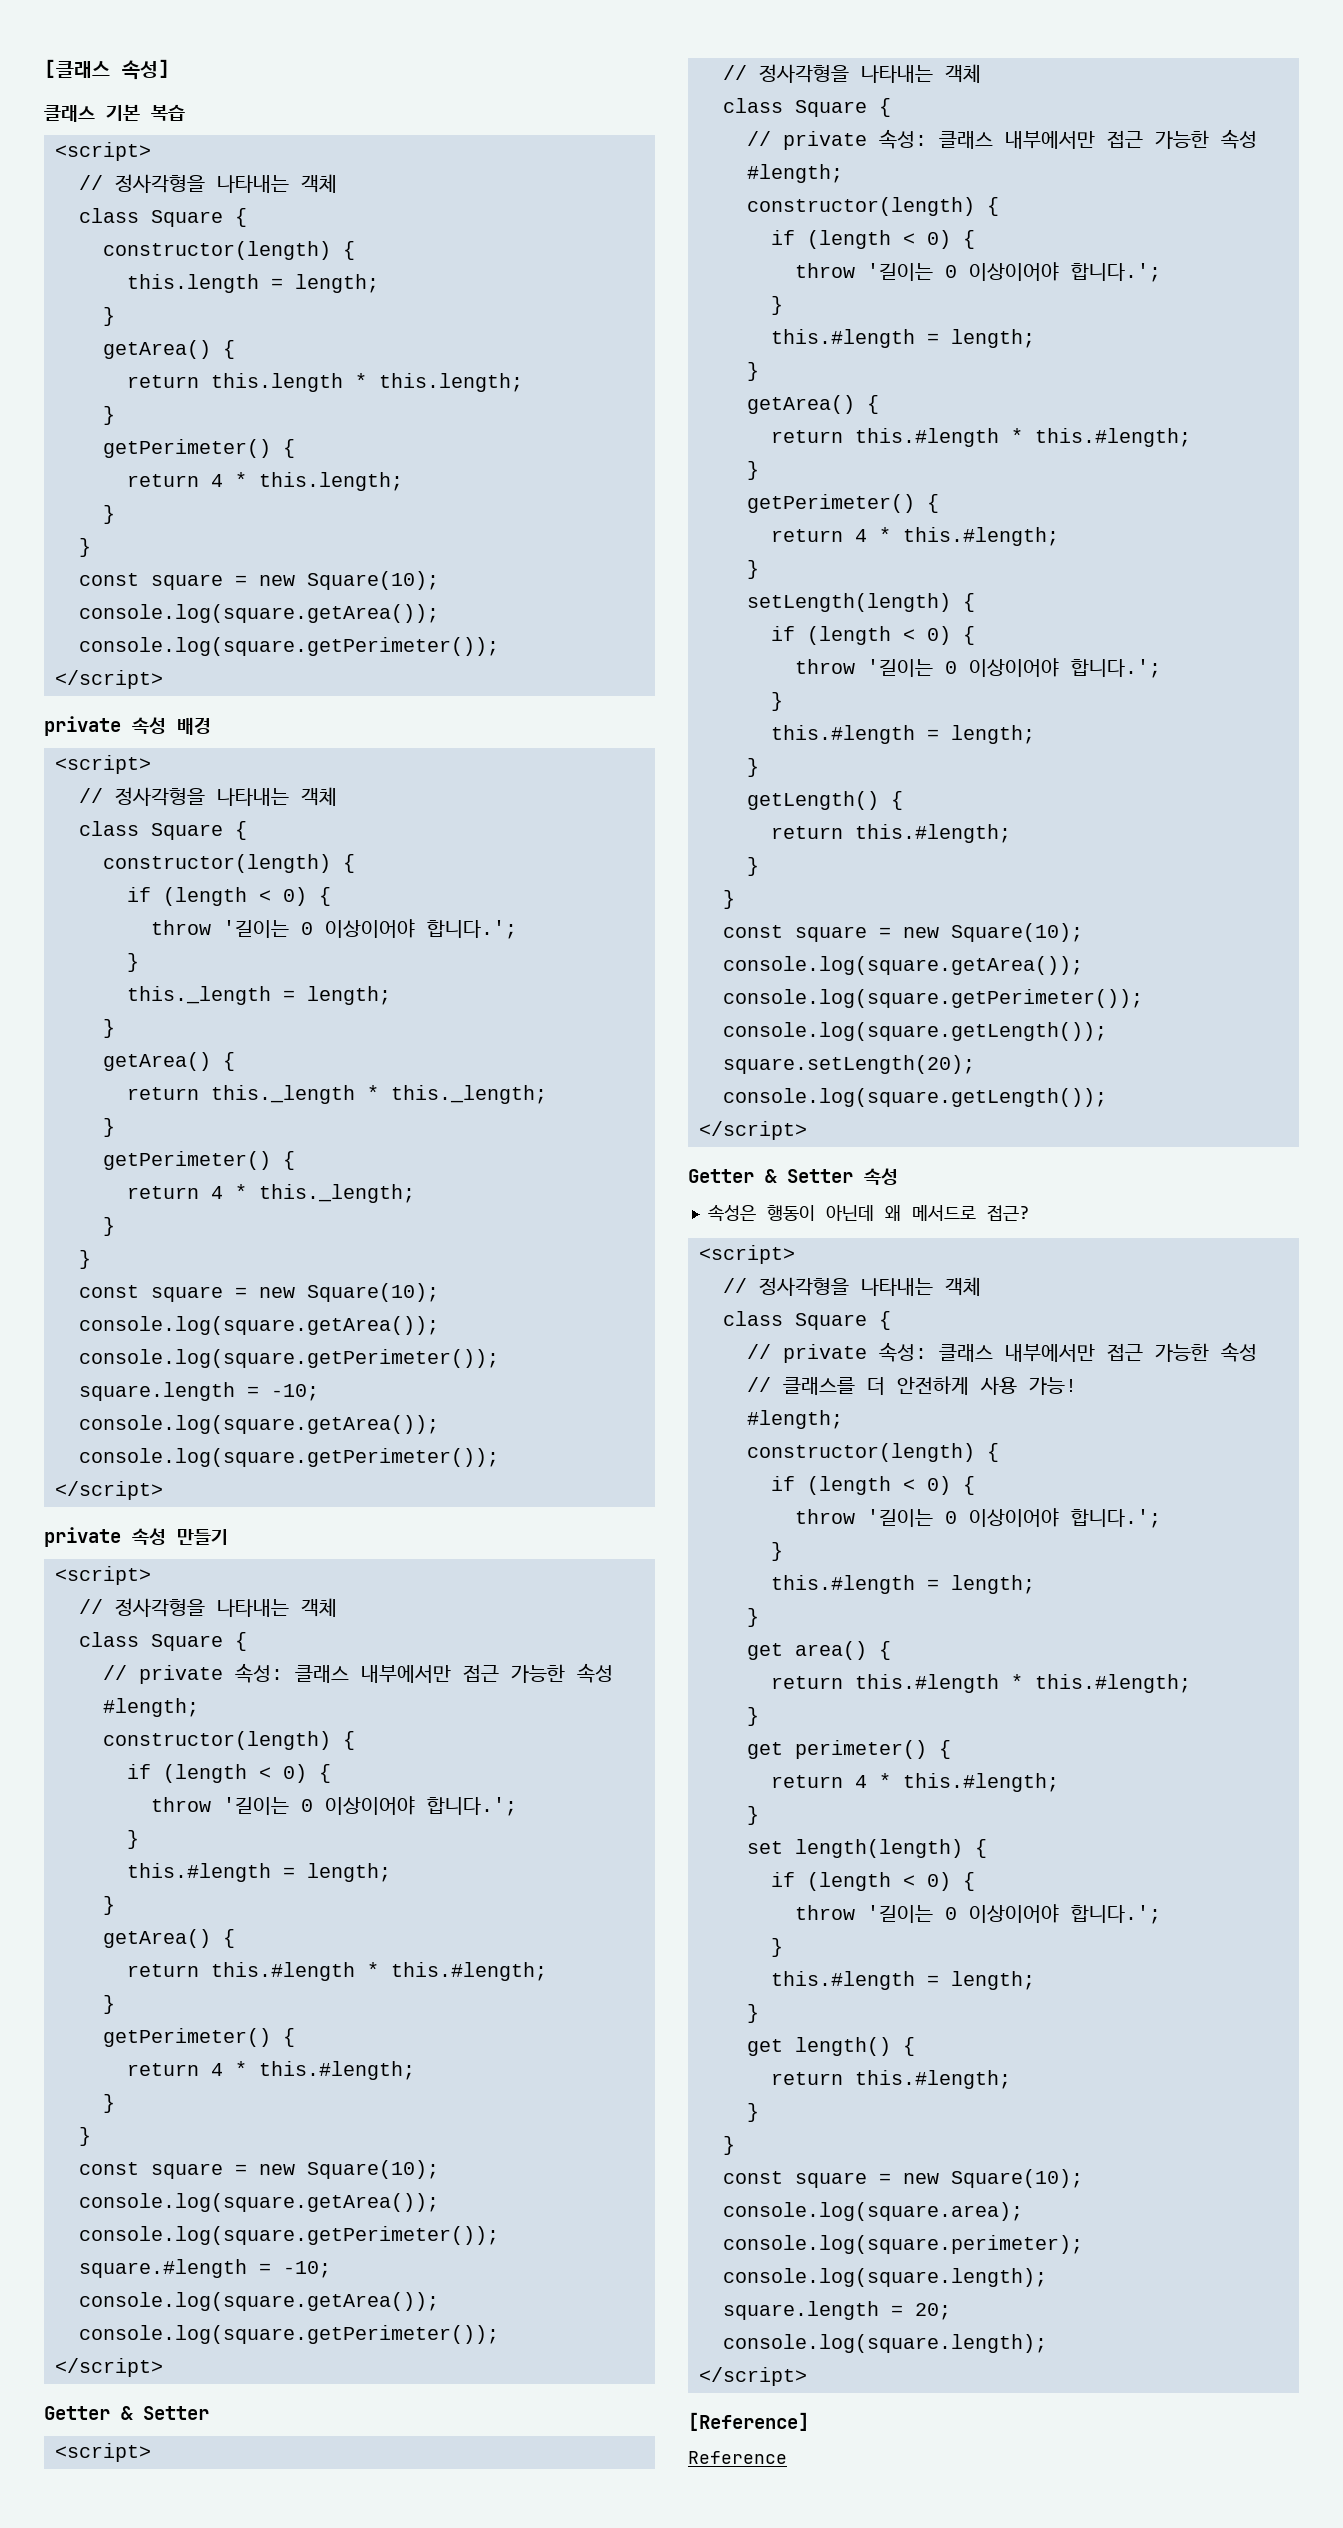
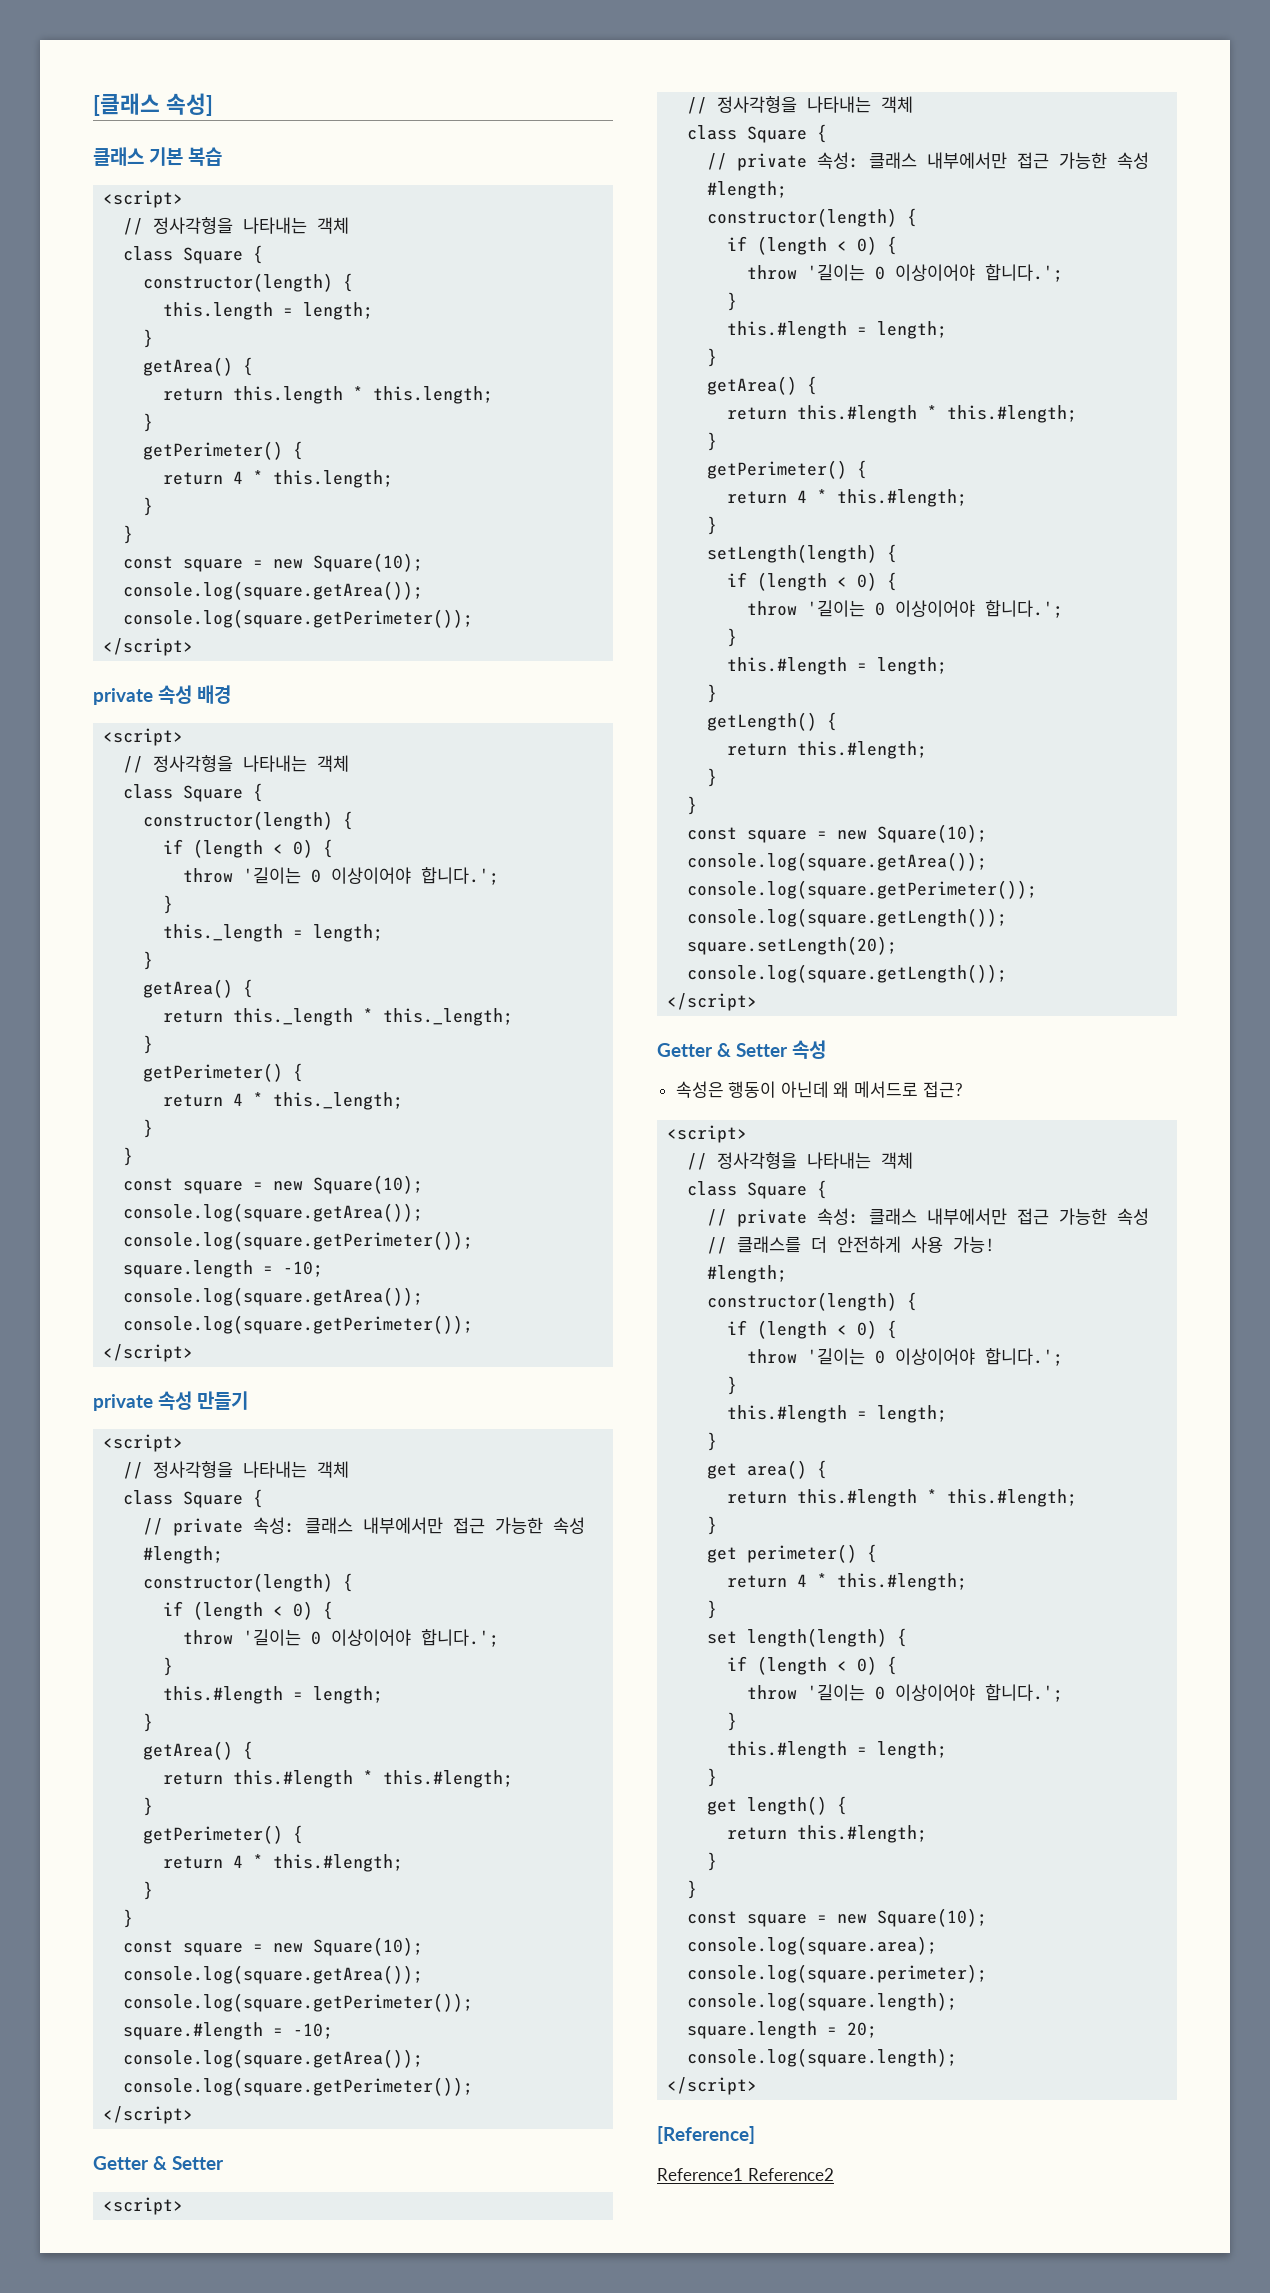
[688,2451,787,2464] Reference -> [657,2168,834,2181] Reference1 Reference2

